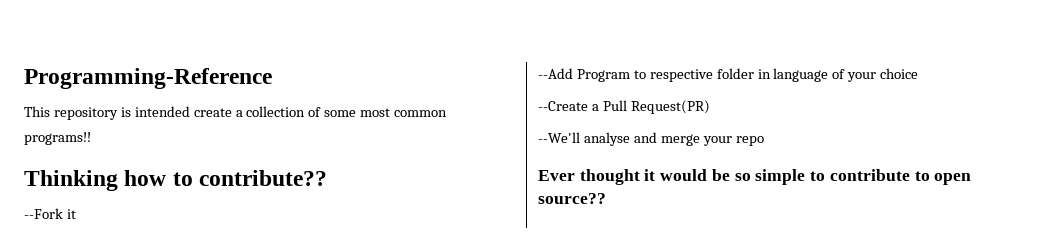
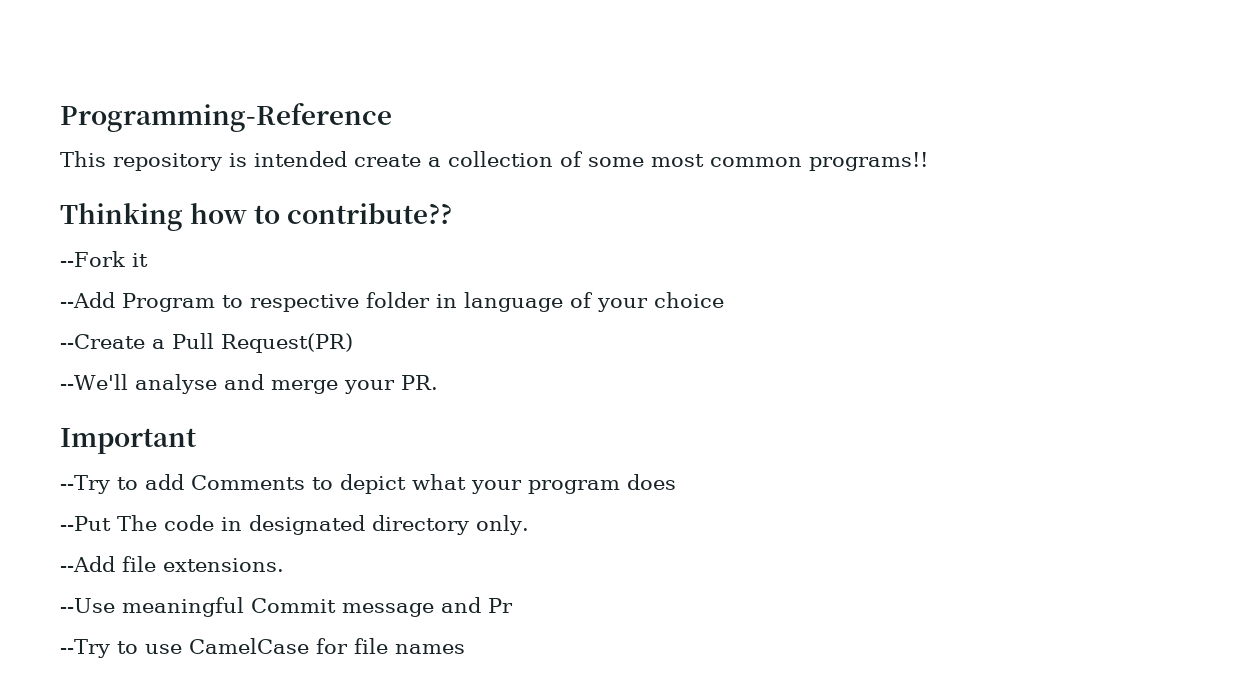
[735,136,764,146] [538,169,972,185] [538,193,606,204] repo // Ever thought it would be so simple to contribute to open source?? -> [400,375,438,390] [60,428,197,454] [60,474,676,494] [60,515,529,535] [60,556,284,572] [60,597,513,617] [60,638,465,658] PR. // Important // --Try to add Comments to depict what your program does // --Put The code in designated directory only. // --Add file extensions. // --Use meaningful Commit message and Pr // --Try to use CamelCase for file names

